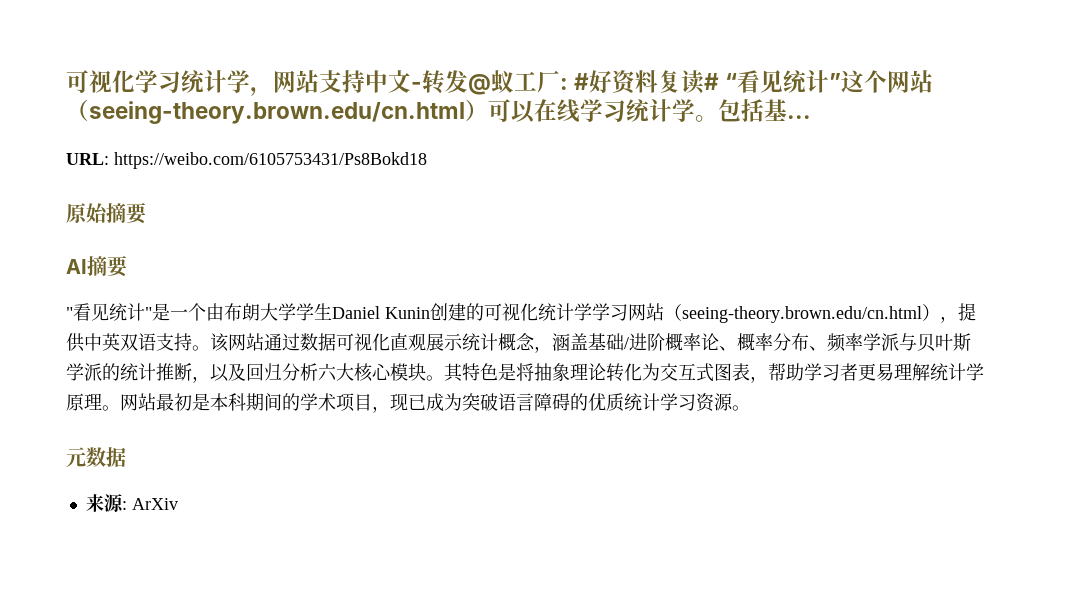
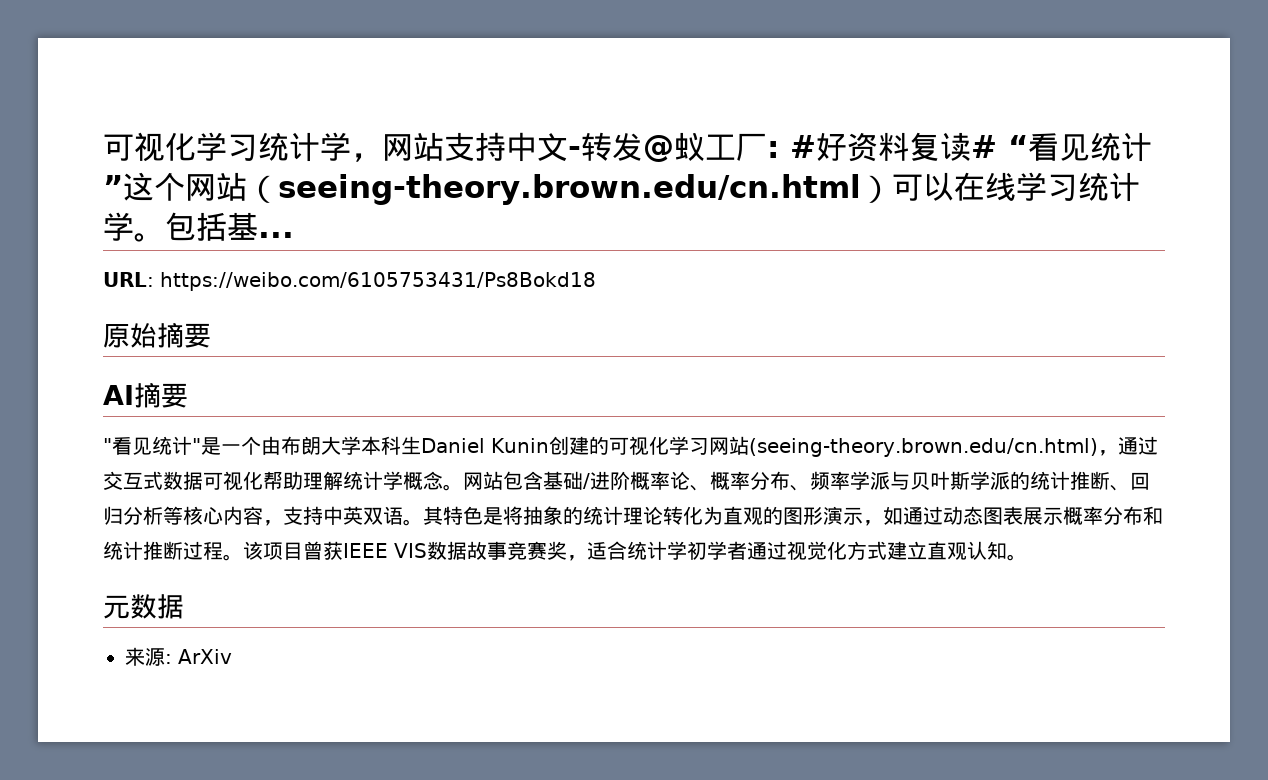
[296,303,314,321] 学 -> [361,436,401,455] 本科
[538,303,592,321] 统计学 -> (669, 445) none
[664,303,976,323] [66,333,588,353] （seeing-theory.brown.edu/cn.html），提供中英双语支持。该网站通过数据可视化直观展示统计概念，涵盖 -> [748,436,1158,457] [103,471,543,491] (seeing-theory.brown.edu/cn.html)，通过交互式数据可视化帮助理解统计学概念。网站包含
[192,363,246,383] ，以及 -> [1110,485,1130,491] 、
[318,363,426,382] 六大核心模块 -> [163,506,403,526] 等核心内容，支持中英双语
(570, 372) none -> [563,506,623,525] 的统计
[660,363,984,383] [66,393,733,413] 交互式图表，帮助学习者更易理解统计学原理。网站最初是本科期间的学术项目，现已成为突破语言障碍的优质统计学习资源 -> [723,506,1163,526] [103,541,1007,561] 直观的图形演示，如通过动态图表展示概率分布和统计推断过程。该项目曾获IEEE VIS数据故事竞赛奖，适合统计学初学者通过视觉化方式建立直观认知

